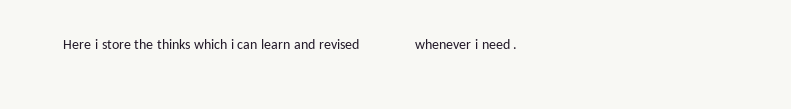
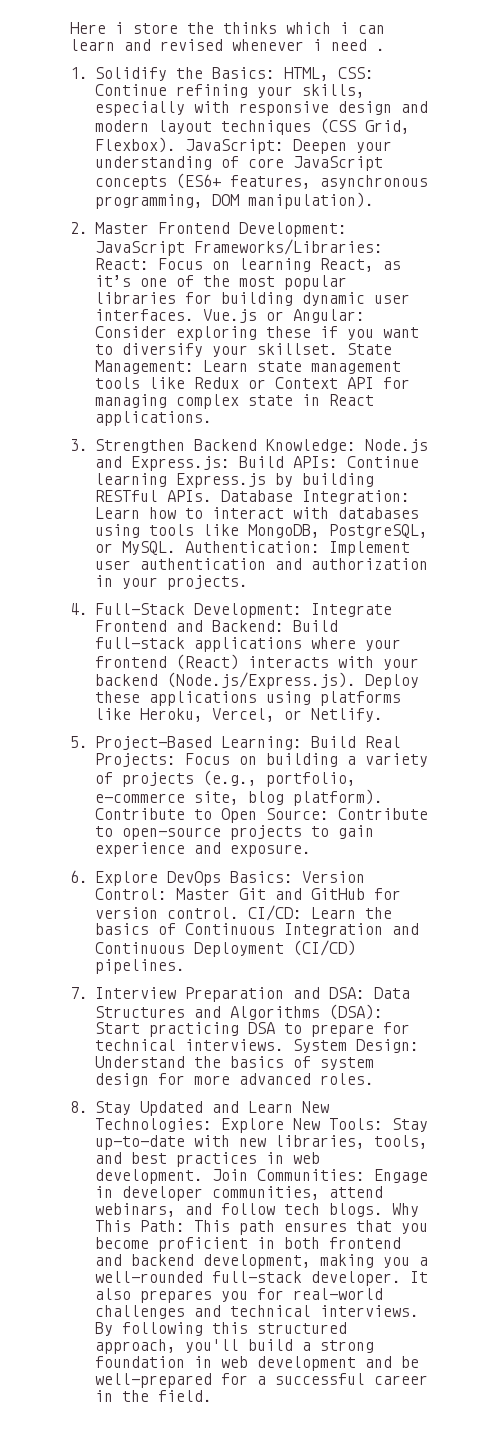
(518, 48) none -> [70,67,374,81] [94,84,365,98] [94,101,428,116] [94,118,410,135] [94,137,392,154] [94,156,383,171] [94,173,428,190] [94,192,374,209] [70,222,347,237] [94,239,383,256] [94,258,401,272] [94,275,347,290] [94,292,410,306] [94,309,365,323] [94,326,419,341] [94,343,392,357] [94,360,401,374] [94,377,410,389] [94,394,374,409] [94,411,212,426] [70,439,428,453] [94,456,419,471] [94,473,374,488] [94,490,410,504] [94,507,419,519] [94,524,428,538] [94,541,410,556] [94,558,428,570] [94,575,248,590] [70,603,392,618] [94,620,338,632] [94,637,401,652] [94,654,419,670] [94,672,419,689] [94,691,401,706] [94,708,383,722] [70,736,401,750] [94,753,428,767] [94,770,356,787] [94,789,383,806] [94,808,428,823] [94,825,374,840] [94,842,311,857] [70,870,365,886] [94,888,401,900] [94,905,392,921] [94,923,419,937] [94,940,356,957] [94,959,185,974] [70,987,410,1002] [94,1004,383,1020] [94,1022,410,1037] [94,1039,419,1053] [94,1056,374,1070] [94,1073,374,1087] [70,1101,329,1116] [94,1118,428,1133] [94,1135,428,1150] [94,1152,320,1167] [94,1169,428,1184] [94,1186,383,1201] [94,1203,419,1217] [94,1220,428,1235] [94,1237,401,1252] [94,1254,428,1269] [94,1271,428,1286] [94,1288,383,1303] [94,1305,419,1319] [94,1322,347,1336] [94,1339,374,1354] [94,1356,419,1371] [94,1373,428,1388] [94,1390,212,1402] // 1. Solidify the Basics: HTML, CSS: Continue refining your skills, especially with responsive design and modern layout techniques (CSS Grid, Flexbox). JavaScript: Deepen your understanding of core JavaScript concepts (ES6+ features, asynchronous programming, DOM manipulation). // 2. Master Frontend Development: JavaScript Frameworks/Libraries: React: Focus on learning React, as it’s one of the most popular libraries for building dynamic user interfaces. Vue.js or Angular: Consider exploring these if you want to diversify your skillset. State Management: Learn state management tools like Redux or Context API for managing complex state in React applications. // 3. Strengthen Backend Knowledge: Node.js and Express.js: Build APIs: Continue learning Express.js by building RESTful APIs. Database Integration: Learn how to interact with databases using tools like MongoDB, PostgreSQL, or MySQL. Authentication: Implement user authentication and authorization in your projects. // 4. Full-Stack Development: Integrate Frontend and Backend: Build full-stack applications where your frontend (React) interacts with your backend (Node.js/Express.js). Deploy these applications using platforms like Heroku, Vercel, or Netlify. // 5. Project-Based Learning: Build Real Projects: Focus on building a variety of projects (e.g., portfolio, e-commerce site, blog platform). Contribute to Open Source: Contribute to open-source projects to gain experience and exposure. // 6. Explore DevOps Basics: Version Control: Master Git and GitHub for version control. CI/CD: Learn the basics of Continuous Integration and Continuous Deployment (CI/CD) pipelines. // 7. Interview Preparation and DSA: Data Structures and Algorithms (DSA): Start practicing DSA to prepare for technical interviews. System Design: Understand the basics of system design for more advanced roles. // 8. Stay Updated and Learn New Technologies: Explore New Tools: Stay up-to-date with new libraries, tools, and best practices in web development. Join Communities: Engage in developer communities, attend webinars, and follow tech blogs. Why This Path: This path ensures that you become proficient in both frontend and backend development, making you a well-rounded full-stack developer. It also prepares you for real-world challenges and technical interviews. By following this structured approach, you'll build a strong foundation in web development and be well-prepared for a successful career in the field.

